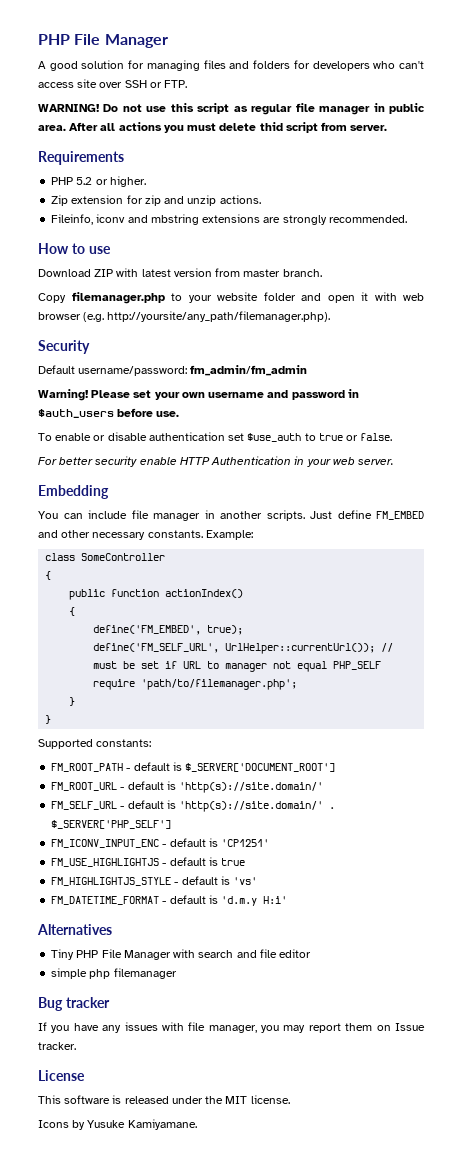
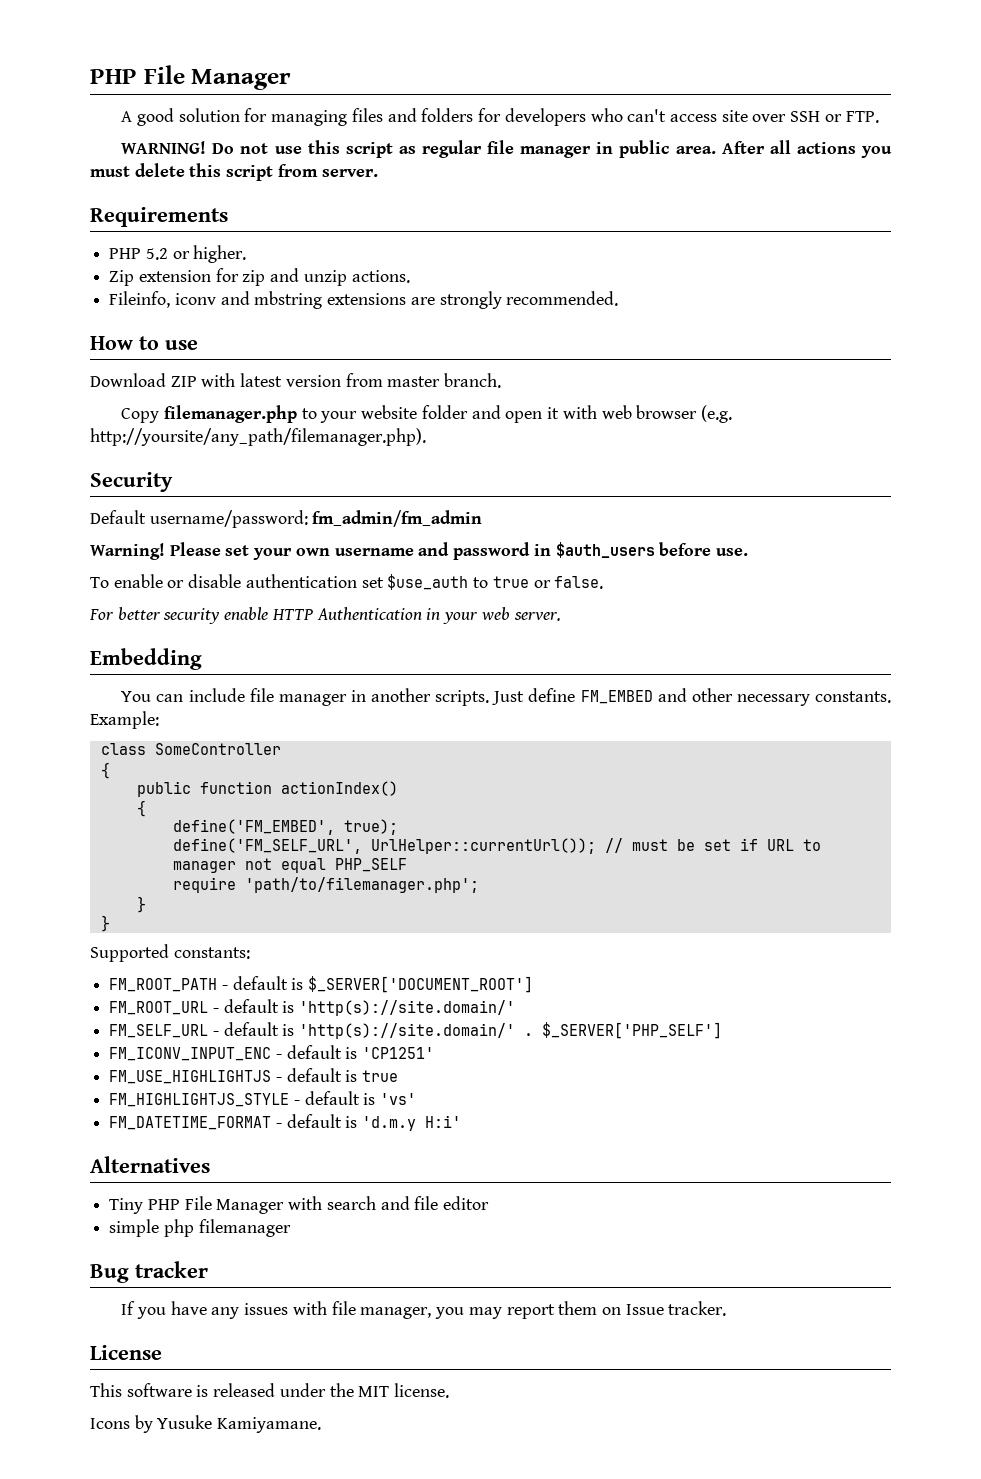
[259,122,283,131] thid -> [189,163,222,177] this

